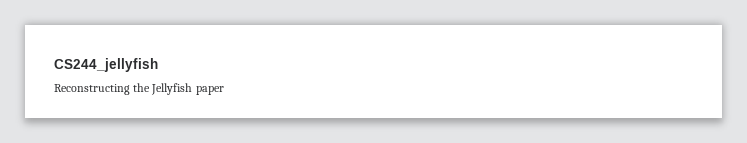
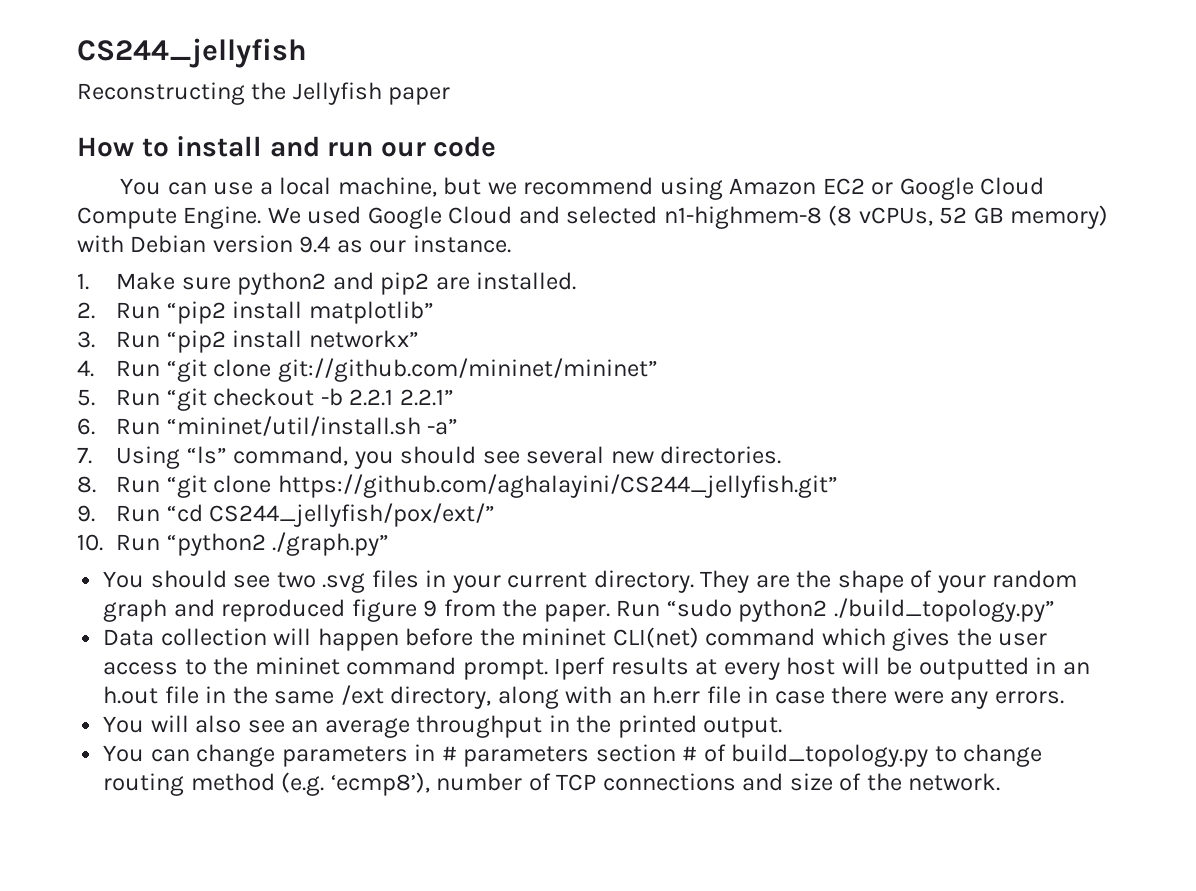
(224, 90) none -> [77,136,497,157] [120,177,1045,200] [77,205,1109,229] [77,235,511,253] [77,272,577,295] [77,301,434,324] [77,330,419,353] [77,358,658,382] [77,388,454,411] [77,416,459,436] [77,446,782,469] [77,474,838,498] [77,503,496,527] [77,532,390,556] [103,570,1078,593] [103,598,1055,622] [103,627,1048,651] [103,657,1090,680] [103,685,1064,709] [103,715,783,738] [103,744,1043,767] [103,772,1001,796] // How to install and run our code // You can use a local machine, but we recommend using Amazon EC2 or Google Cloud Compute Engine. We used Google Cloud and selected n1-highmem-8 (8 vCPUs, 52 GB memory) with Debian version 9.4 as our instance. // 1. Make sure python2 and pip2 are installed. // 2. Run “pip2 install matplotlib” // 3. Run “pip2 install networkx” // 4. Run “git clone git://github.com/mininet/mininet” // 5. Run “git checkout -b 2.2.1 2.2.1” // 6. Run “mininet/util/install.sh -a” // 7. Using “ls” command, you should see several new directories. // 8. Run “git clone https://github.com/aghalayini/CS244_jellyfish.git” // 9. Run “cd CS244_jellyfish/pox/ext/” // 10. Run “python2 ./graph.py” // You should see two .svg files in your current directory. They are the shape of your random graph and reproduced figure 9 from the paper. Run “sudo python2 ./build_topology.py” // Data collection will happen before the mininet CLI(net) command which gives the user access to the mininet command prompt. Iperf results at every host will be outputted in an h.out file in the same /ext directory, along with an h.err file in case there were any errors. // You will also see an average throughput in the printed output. // You can change parameters in # parameters section # of build_topology.py to change routing method (e.g. ‘ecmp8’), number of TCP connections and size of the network.

